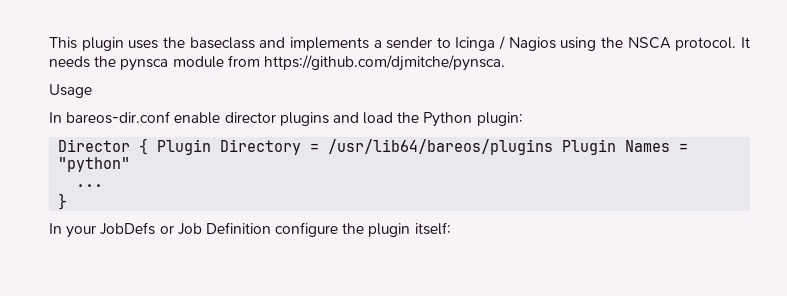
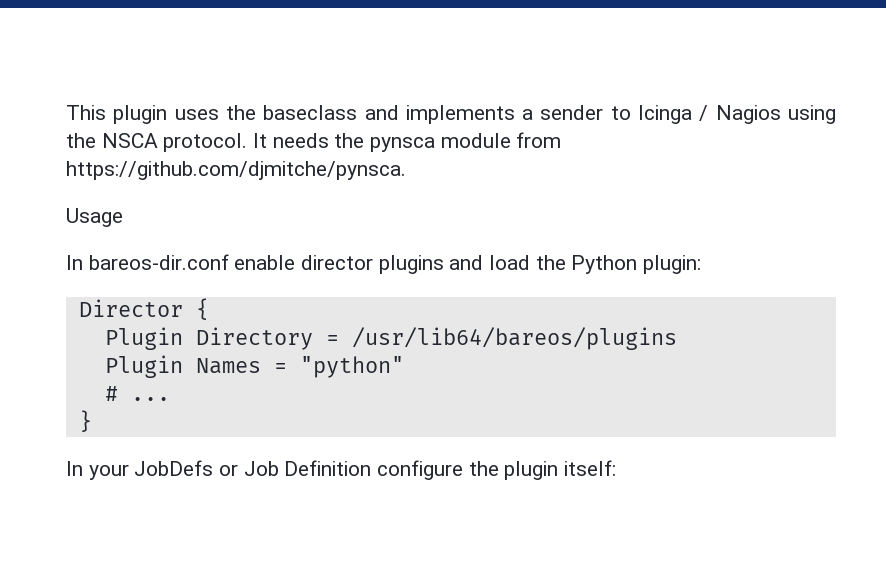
(149, 146) none -> (209, 309) //
(554, 147) none -> (677, 338) //
(131, 164) none -> [104,386,118,401] #

